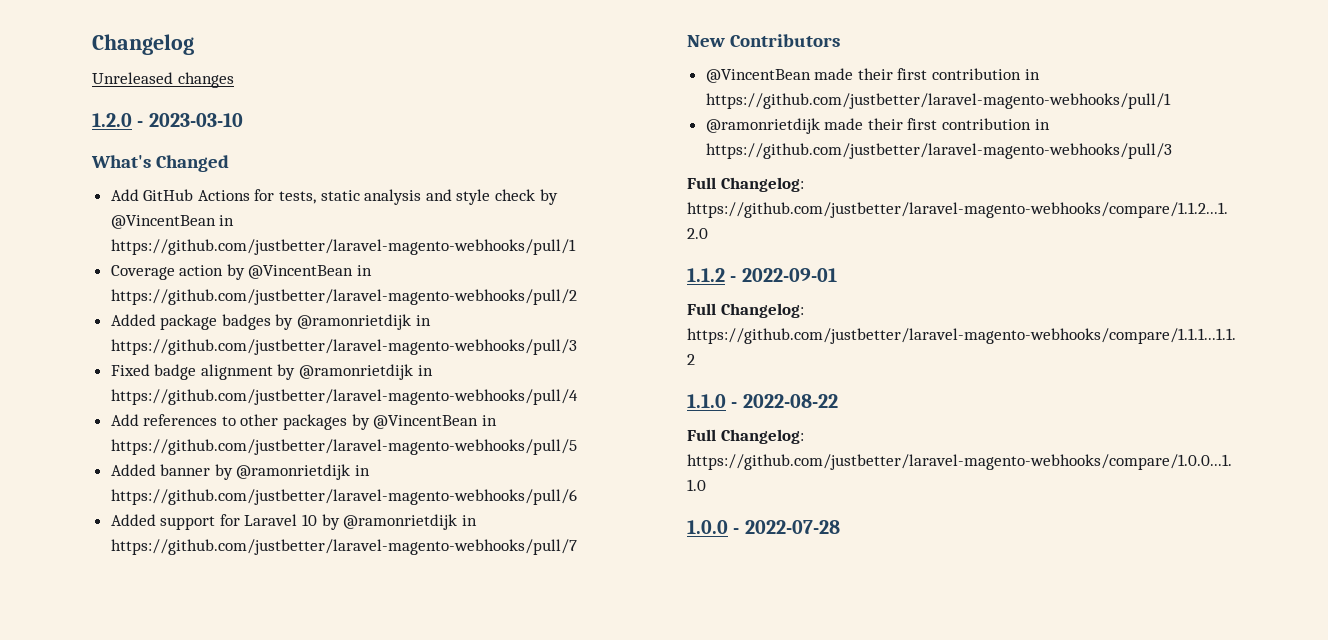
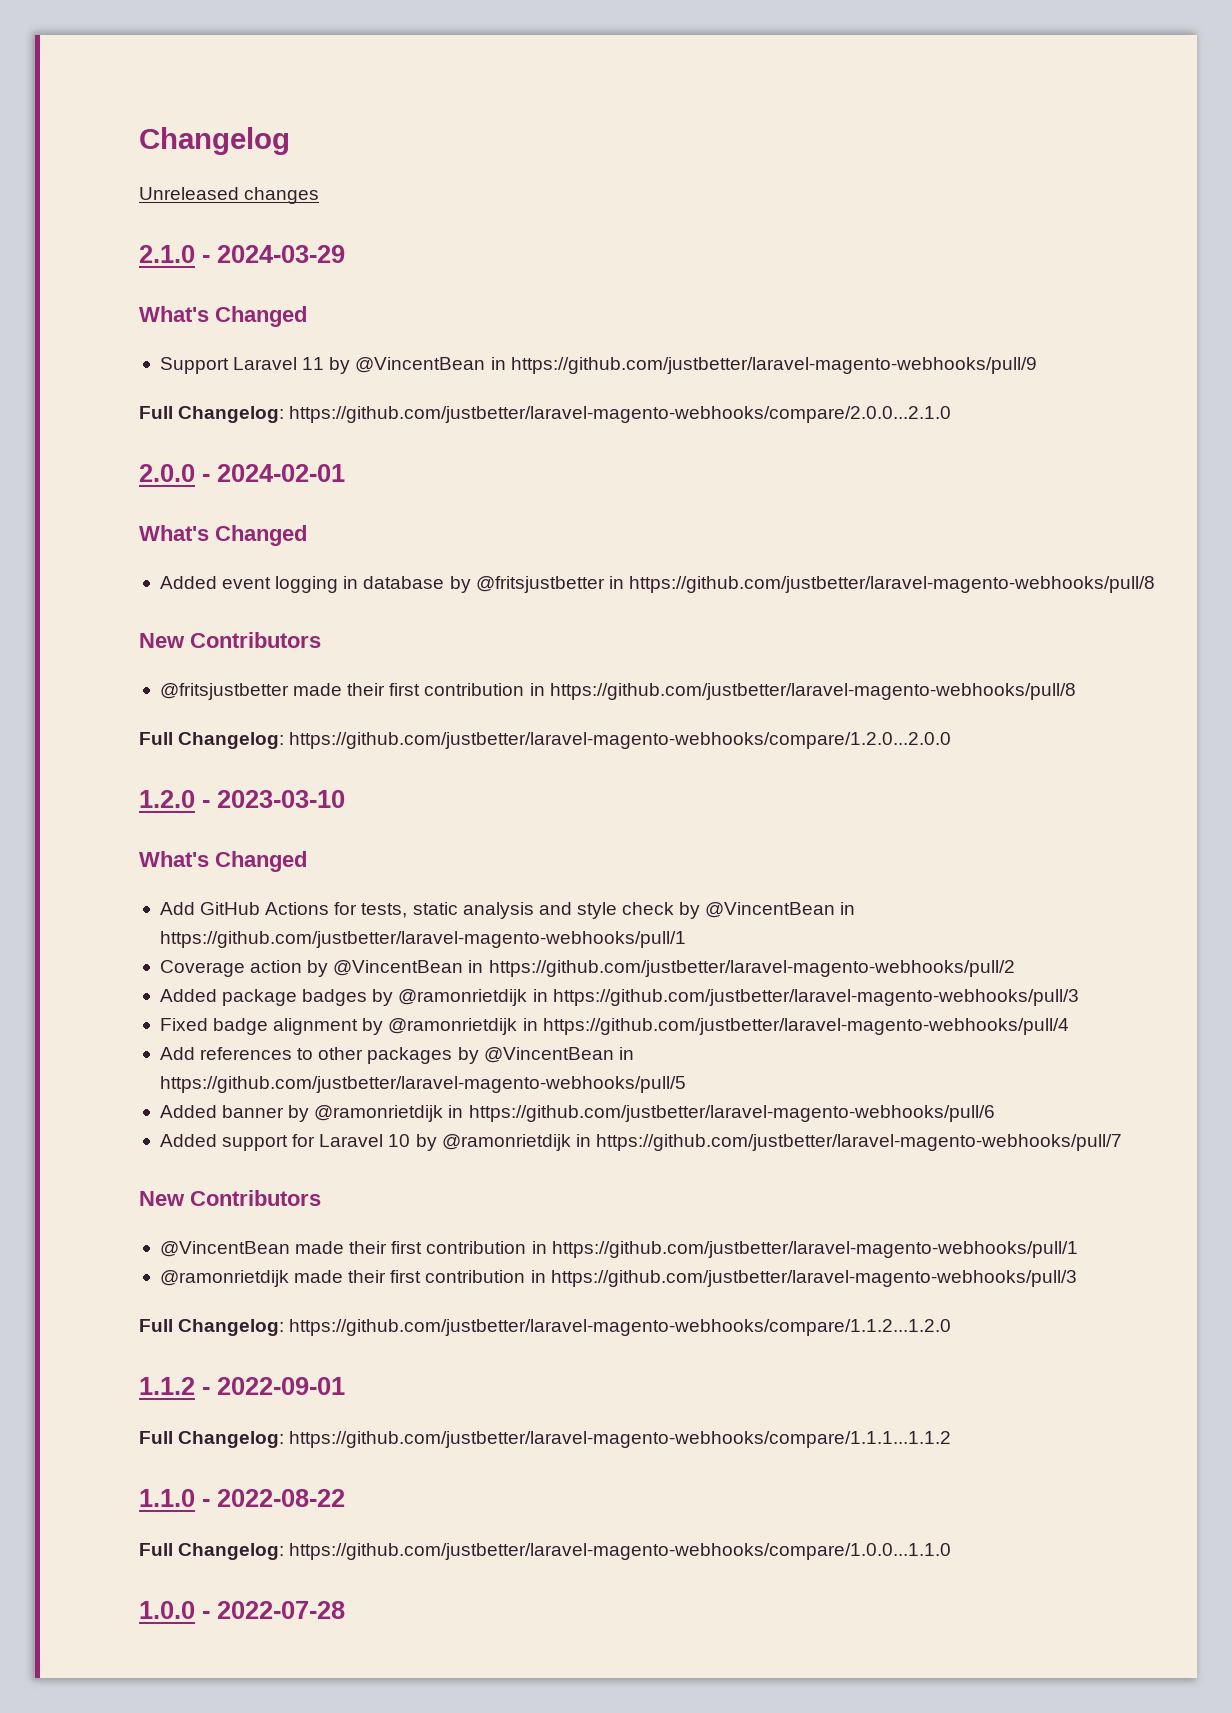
(234, 80) none -> [139,245,345,263] [139,306,307,327] [159,357,1037,374] [139,406,952,423] [139,464,345,482] [139,525,307,546] [159,576,1155,593] [139,632,321,648] [159,683,1076,700] [139,732,952,749] // 2.1.0 - 2024-03-29 // What's Changed // Support Laravel 11 by @VincentBean in https://github.com/justbetter/laravel-magento-webhooks/pull/9 // Full Changelog: https://github.com/justbetter/laravel-magento-webhooks/compare/2.0.0...2.1.0 // 2.0.0 - 2024-02-01 // What's Changed // Added event logging in database by @fritsjustbetter in https://github.com/justbetter/laravel-magento-webhooks/pull/8 // New Contributors // @fritsjustbetter made their first contribution in https://github.com/justbetter/laravel-magento-webhooks/pull/8 // Full Changelog: https://github.com/justbetter/laravel-magento-webhooks/compare/1.2.0...2.0.0

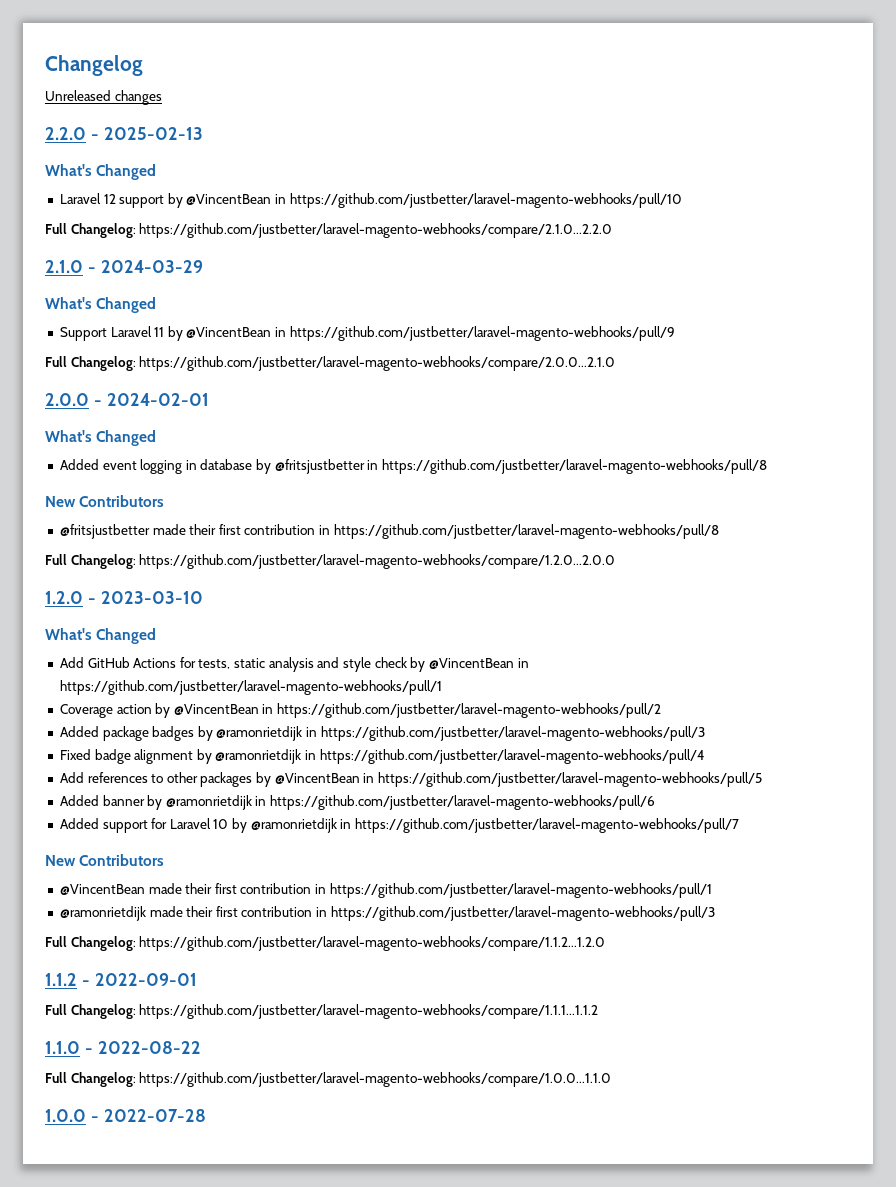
(320, 195) none -> [45,127,203,140] [45,164,157,180] [59,193,682,208] [45,223,613,238] // 2.2.0 - 2025-02-13 // What's Changed // Laravel 12 support by @VincentBean in https://github.com/justbetter/laravel-magento-webhooks/pull/10 // Full Changelog: https://github.com/justbetter/laravel-magento-webhooks/compare/2.1.0...2.2.0

